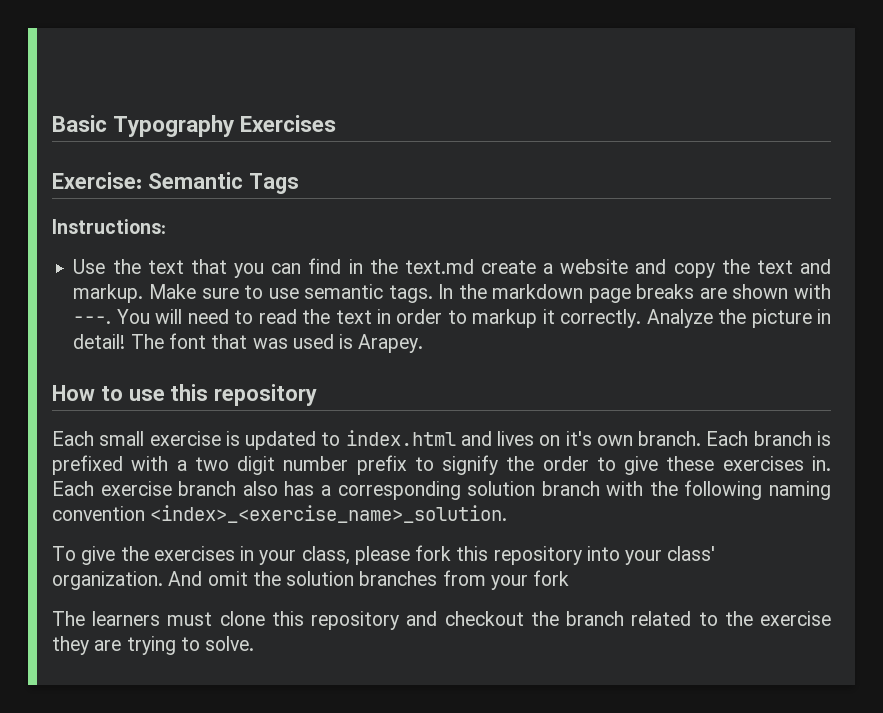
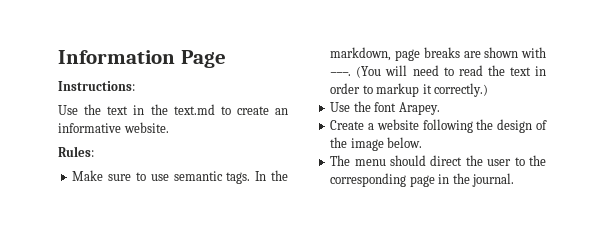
[52,115,337,137] [52,172,299,194] [52,219,166,234] [73,258,831,278] [73,284,144,303] Basic Typography Exercises // Exercise: Semantic Tags // Instructions: // Use the text that you can find in the text.md create a website and copy the text and markup. -> [58,50,226,68] [58,81,135,91] [58,104,288,115] [58,122,169,133] [58,146,94,157] Information Page // Instructions: // Use the text in the text.md to create an informative website. // Rules: //
[492,284,584,299] markdown -> [330,47,392,61] markdown,
[116,309,150,324] You -> [356,66,382,78] (You
[560,309,832,328] [73,333,424,353] [52,384,318,406] [52,430,831,450] [52,455,831,475] [52,480,832,500] [52,505,508,523] [52,545,716,565] [52,570,570,590] [52,611,832,630] [52,636,255,655] correctly. Analyze the picture in detail! The font that was used is Arapey. // How to use this repository // Each small exercise is updated to index.html and lives on it's own branch. Each branch is prefixed with a two digit number prefix to signify the order to give these exercises in. Each exercise branch also has a corresponding solution branch with the following naming convention <index>_<exercise_name>_solution. // To give the exercises in your class, please fork this repository into your class' organization. And omit the solution branches from your fork // The learners must clone this repository and checkout the branch related to the exercise they are trying to solve. -> [434,83,489,97] [330,101,440,115] [330,119,547,133] [330,137,423,151] [330,155,546,166] [330,173,515,187] correctly.) // Use the font Arapey. // Create a website following the design of the image below. // The menu should direct the user to the corresponding page in the journal.

